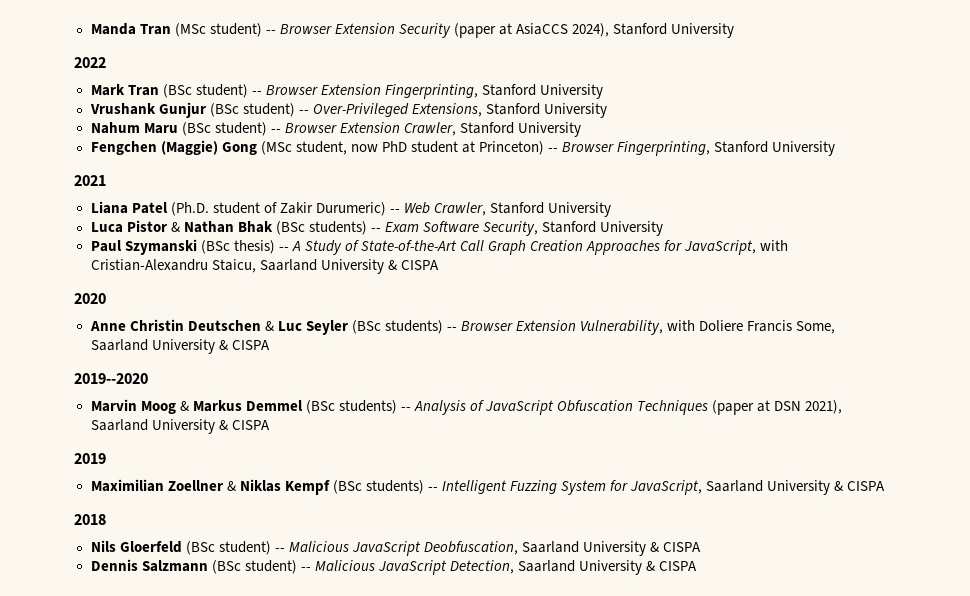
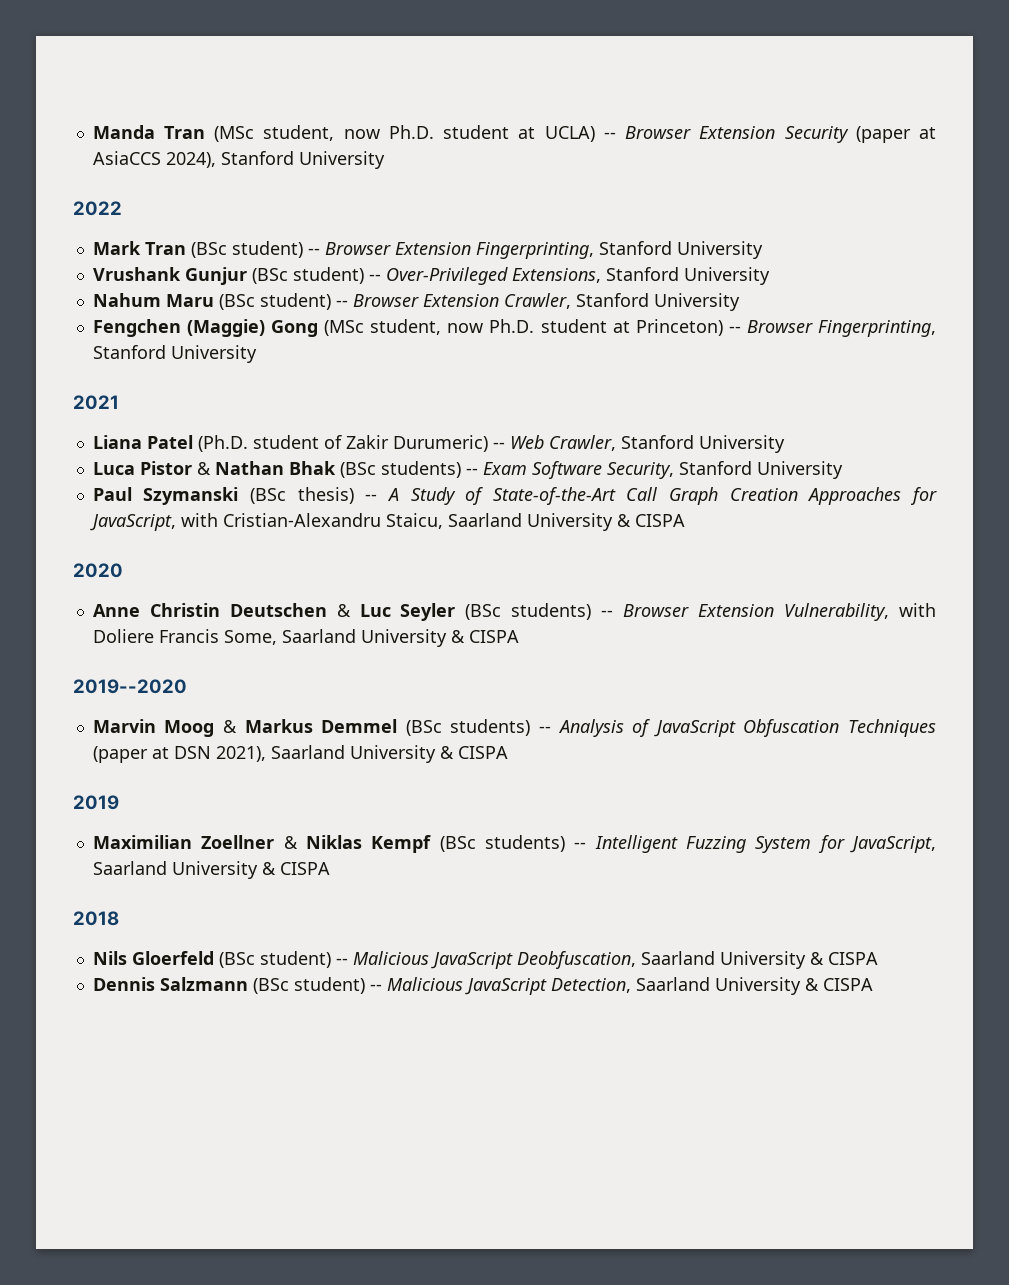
[209,23,262,37] student) -> [263,125,595,142] student, now Ph.D. student at UCLA)
[381,141,407,152] PhD -> [489,319,535,333] Ph.D.

